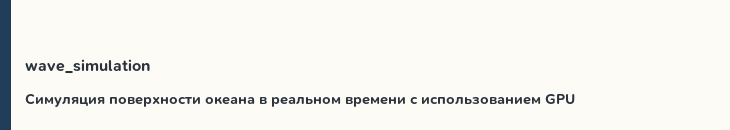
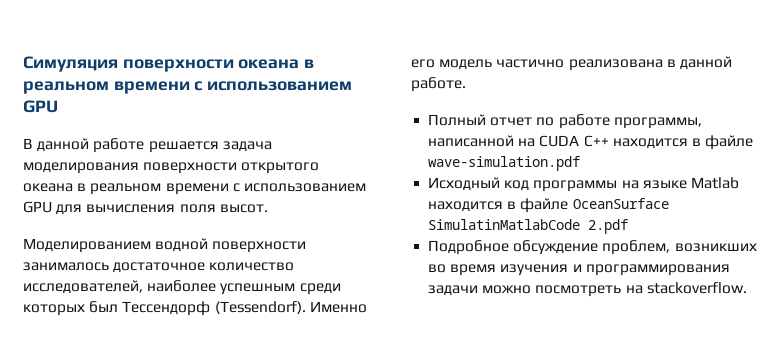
[25,59,150,74] wave_simulation // -> (23, 64) none
(575, 99) none -> [23,138,272,153] [23,162,320,174] [23,183,366,195] [23,201,268,215] [23,238,307,253] [23,262,295,273] [23,280,341,295] [23,301,367,316] [411,56,732,71] [411,77,466,92] [428,114,702,129] [428,135,754,150] [428,156,581,171] [428,177,739,192] [428,198,669,213] [428,219,629,234] [428,240,757,255] [428,264,730,276] [428,282,747,297] // В данной работе решается задача моделирования поверхности открытого океана в реальном времени с использованием GPU для вычисления поля высот. // Моделированием водной поверхности занималось достаточное количество исследователей, наиболее успешным среди которых был Тессендорф (Tessendorf). Именно его модель частично реализована в данной работе. // Полный отчет по работе программы, написанной на CUDA C++ находится в файле wave-simulation.pdf // Исходный код программы на языке Matlab находится в файле OceanSurface SimulatinMatlabCode 2.pdf // Подробное обсуждение проблем, возникших во время изучения и программирования задачи можно посмотреть на stackoverflow.

